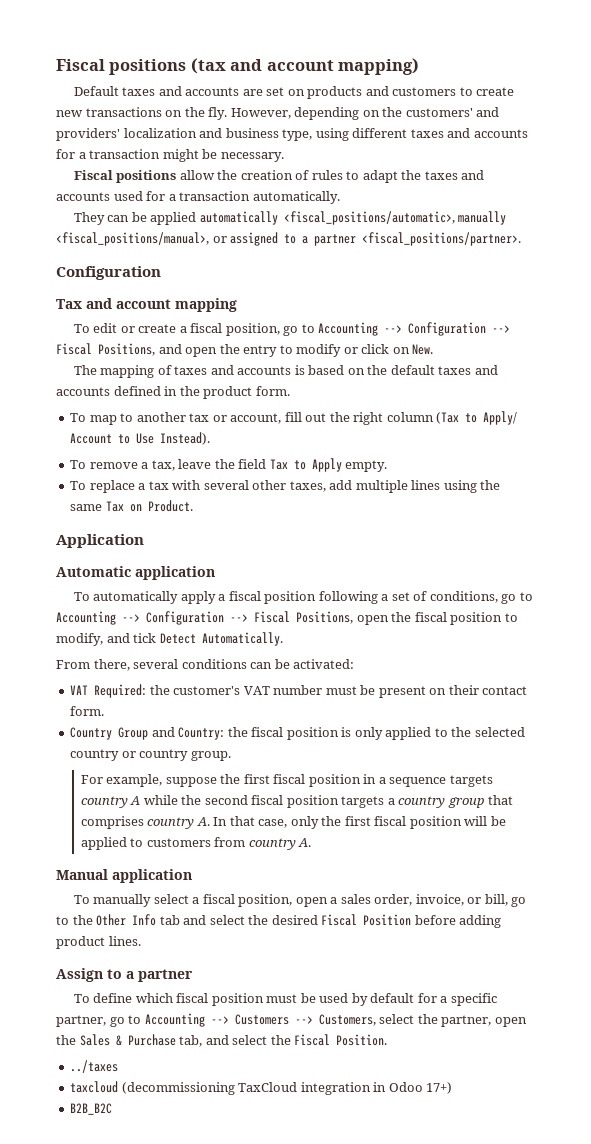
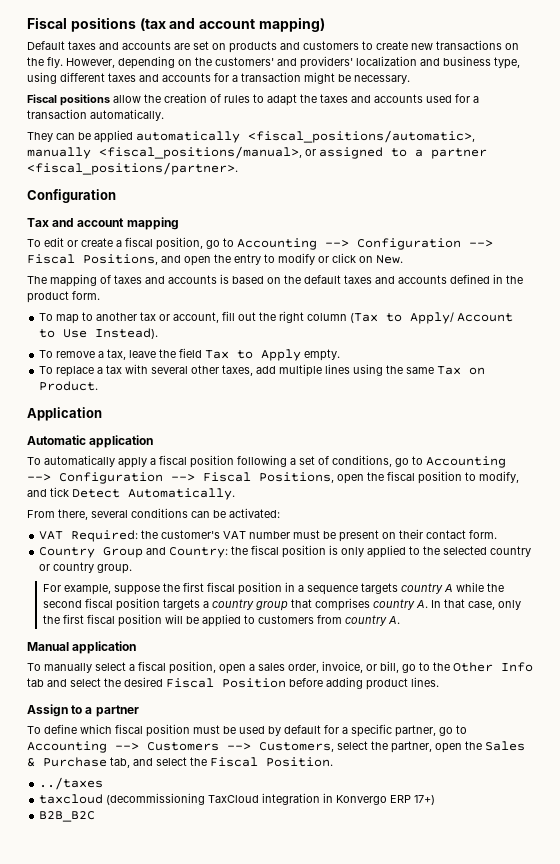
[388,1082,423,1092] Odoo -> [336,795,412,805] Konvergo ERP

